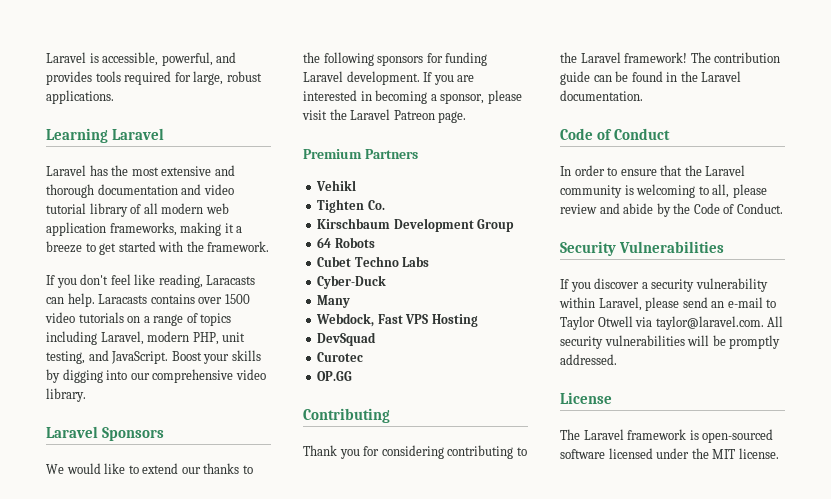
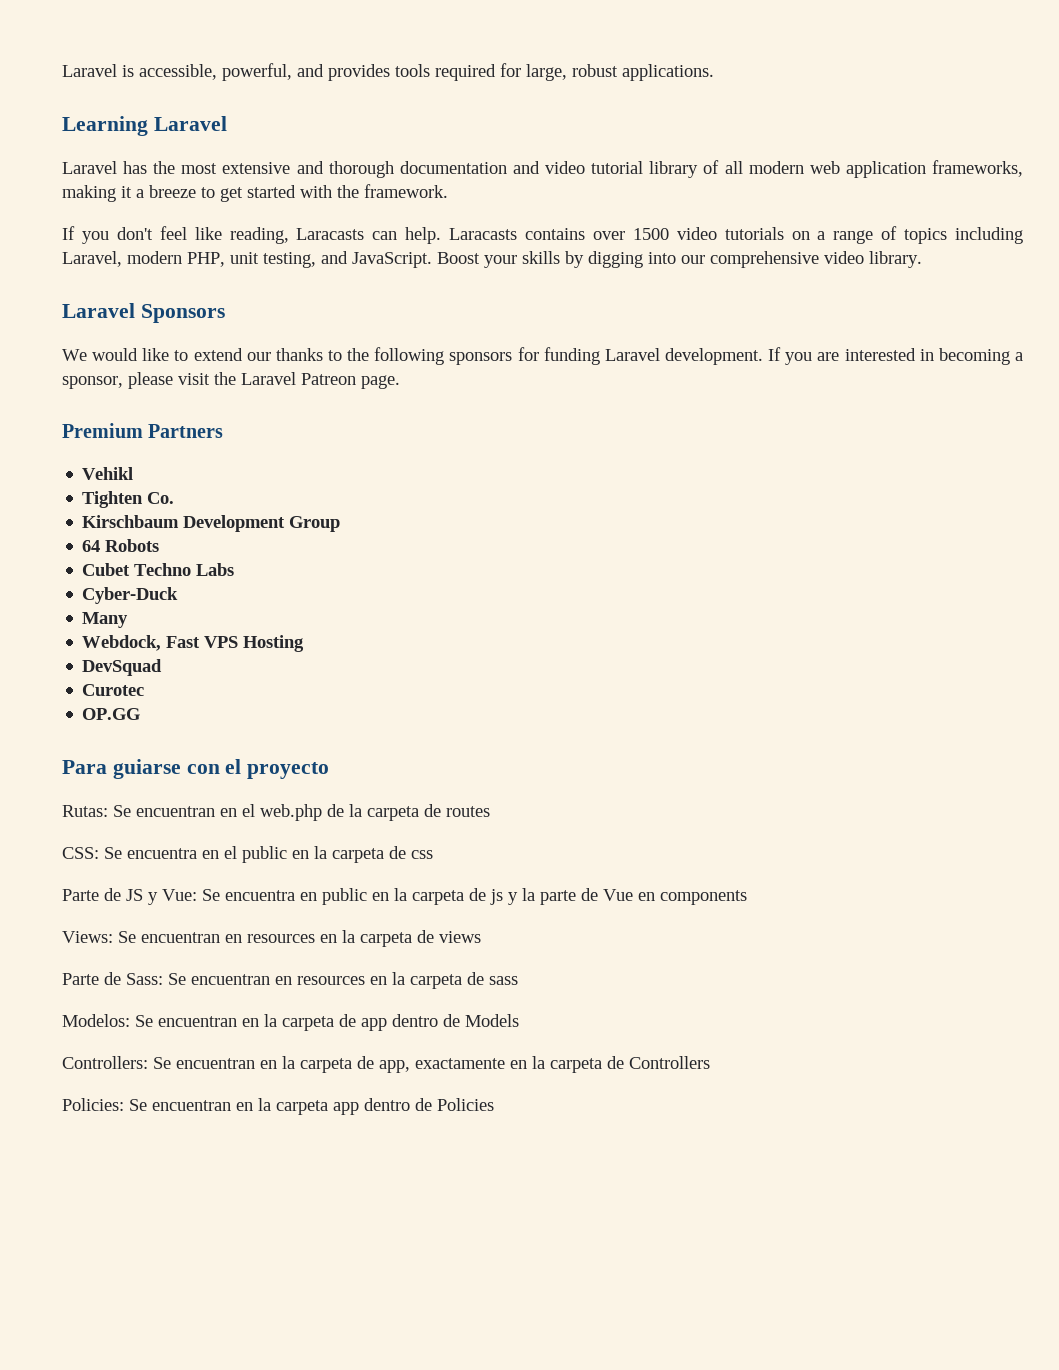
[303,408,390,423] [303,445,527,459] [560,52,781,63] [560,71,742,85] [560,90,643,101] [560,128,670,140] [560,165,746,176] [560,184,767,198] [560,203,783,217] [560,241,724,256] [560,278,768,292] [559,297,777,311] [560,316,784,330] [560,335,781,349] [560,354,617,365] [560,392,612,404] [560,429,774,443] [560,448,779,459] Contributing // Thank you for considering contributing to the Laravel framework! The contribution guide can be found in the Laravel documentation. // Code of Conduct // In order to ensure that the Laravel community is welcoming to all, please review and abide by the Code of Conduct. // Security Vulnerabilities // If you discover a security vulnerability within Laravel, please send an e-mail to Taylor Otwell via taylor@laravel.com. All security vulnerabilities will be promptly addressed. // License // The Laravel framework is open-sourced software licensed under the MIT license. -> [62,759,330,779] [62,804,490,821] [62,846,433,863] [62,888,747,905] [62,930,481,947] [62,972,518,989] [62,1014,519,1031] [62,1056,710,1073] [62,1098,494,1115] Para guiarse con el proyecto // Rutas: Se encuentran en el web.php de la carpeta de routes // CSS: Se encuentra en el public en la carpeta de css // Parte de JS y Vue: Se encuentra en public en la carpeta de js y la parte de Vue en components // Views: Se encuentran en resources en la carpeta de views // Parte de Sass: Se encuentran en resources en la carpeta de sass // Modelos: Se encuentran en la carpeta de app dentro de Models // Controllers: Se encuentran en la carpeta de app, exactamente en la carpeta de Controllers // Policies: Se encuentran en la carpeta app dentro de Policies

